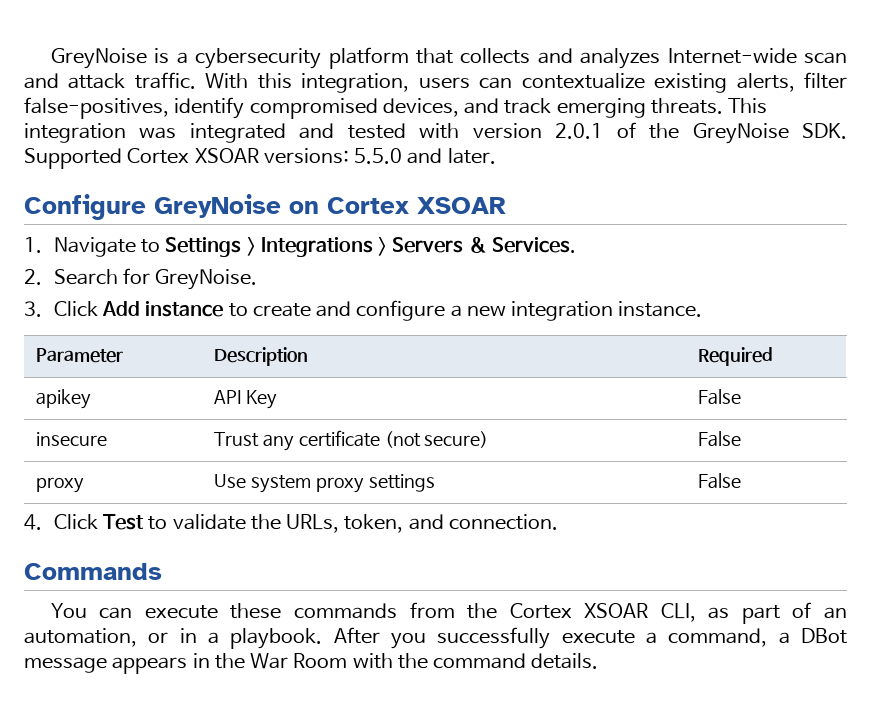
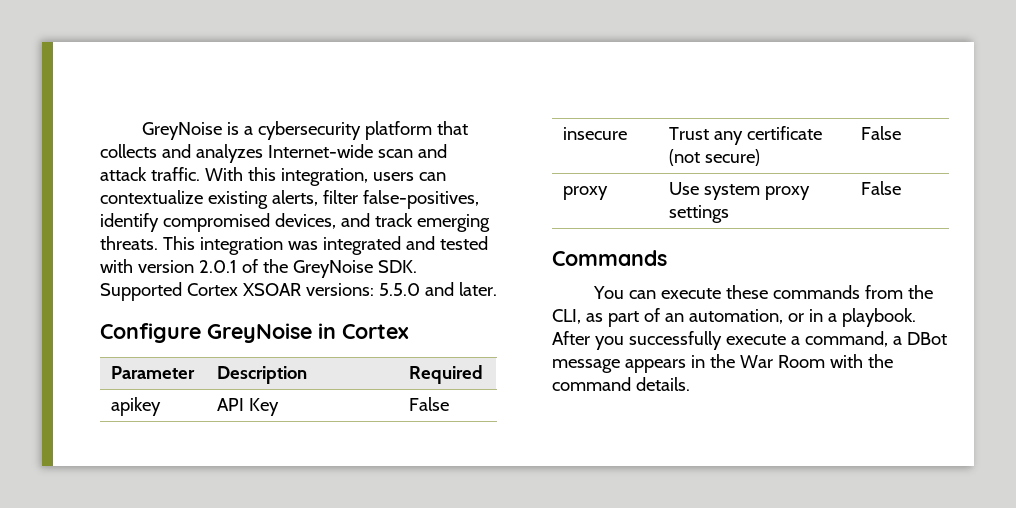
[289,197,506,214] [24,237,576,257] [24,268,258,290] [24,300,703,321] on Cortex XSOAR // 1. Navigate to Settings > Integrations > Servers & Services. // 2. Search for GreyNoise. // 3. Click Add instance to create and configure a new integration instance. -> [318,323,409,339] in Cortex
[24,514,558,533] // 4. Click Test to validate the URLs, token, and connection. -> (902, 188) none
[509,603,649,619] Cortex XSOAR -> (934, 292) none

